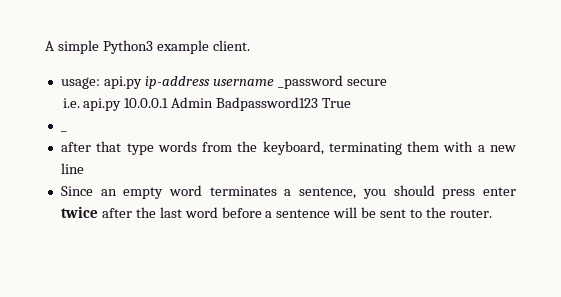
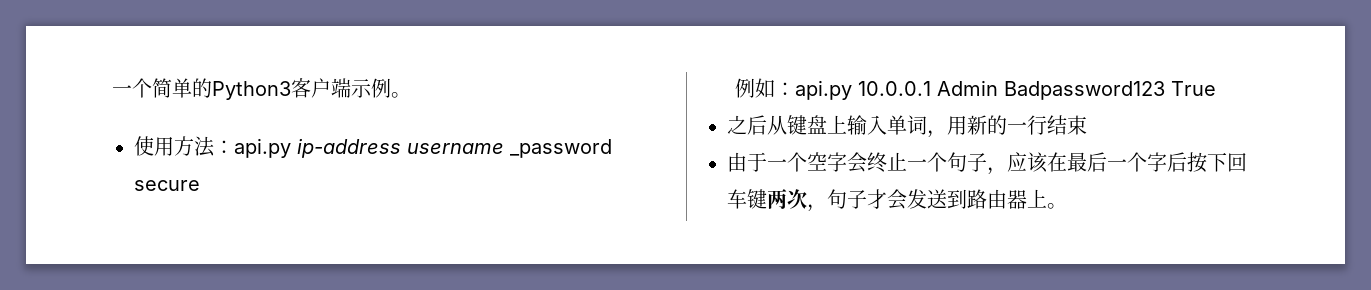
[45,40,250,54] [60,77,100,89] A simple Python3 example client. // usage: -> [112,78,411,100] [134,136,234,157] 一个简单的Python3客户端示例。 // 使用方法：
[62,98,80,108] i.e. -> [734,78,795,98] 例如：
[60,130,67,132] [60,141,516,155] [60,163,84,174] [60,185,516,199] [60,206,492,218] _ // after that type words from the keyboard, terminating them with a new line // Since an empty word terminates a sentence, you should press enter twice after the last word before a sentence will be sent to the router. -> [727,115,1087,138] [727,152,1247,175] [727,189,1067,212] 之后从键盘上输入单词，用新的一行结束 // 由于一个空字会终止一个句子，应该在最后一个字后按下回车键两次，句子才会发送到路由器上。

